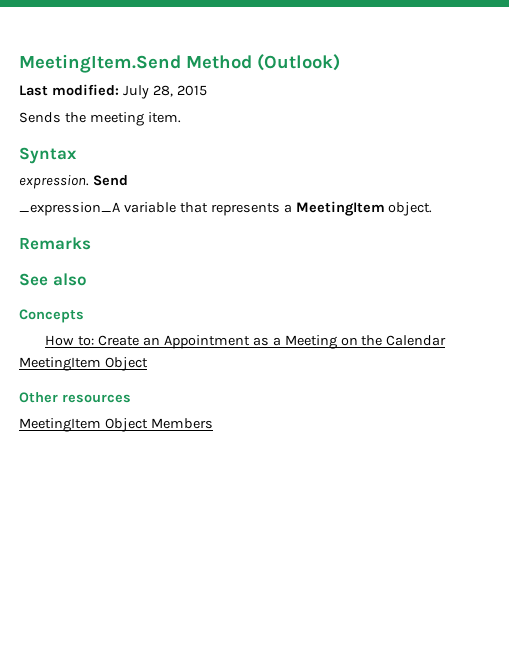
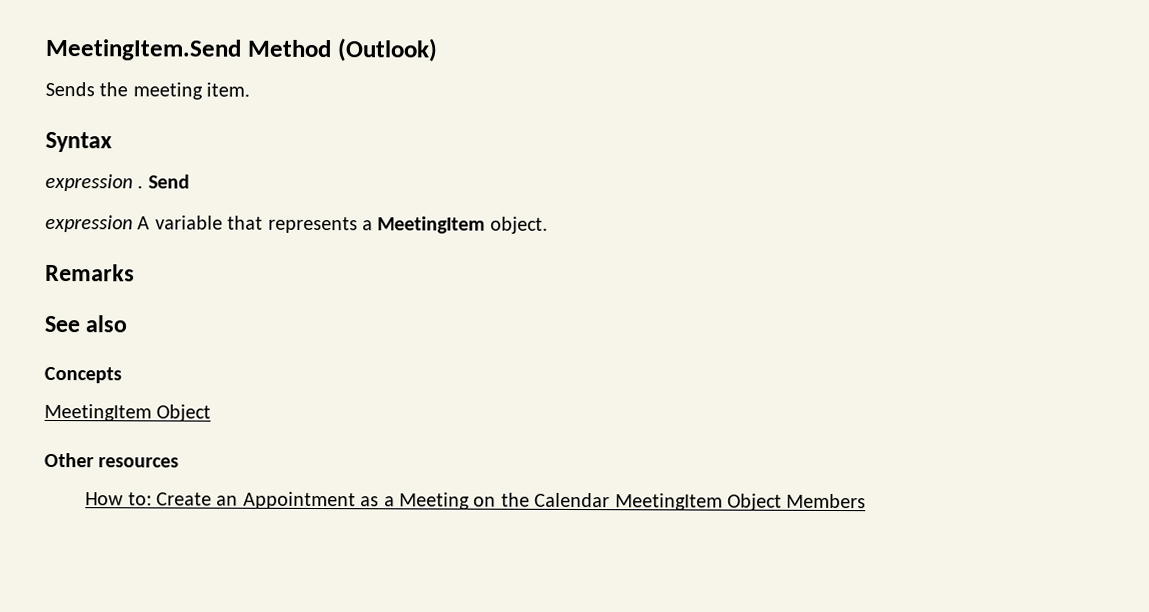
[19,84,207,99] // Last modified: July 28, 2015 -> (438, 50) none
[19,175,89,189] expression. -> [45,173,144,192] expression .
[19,202,120,216] _expression_A -> [45,214,151,233] expression A
(84, 316) none -> [44,403,212,422] [44,452,180,468] // MeetingItem Object // Other resources
[19,392,131,403] [19,418,148,432] // Other resources // MeetingItem Object -> (782, 502) none

